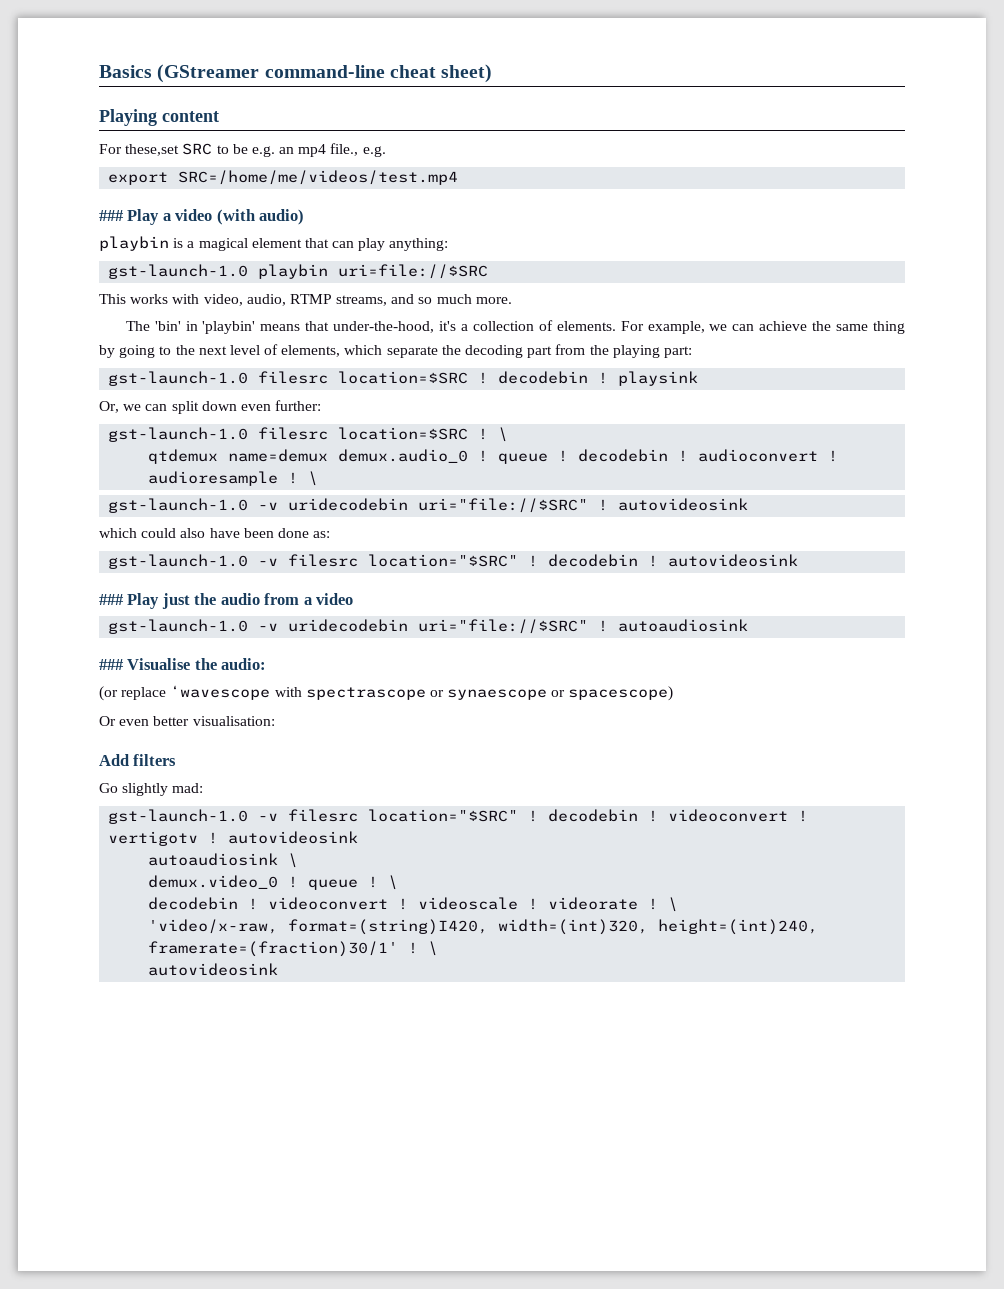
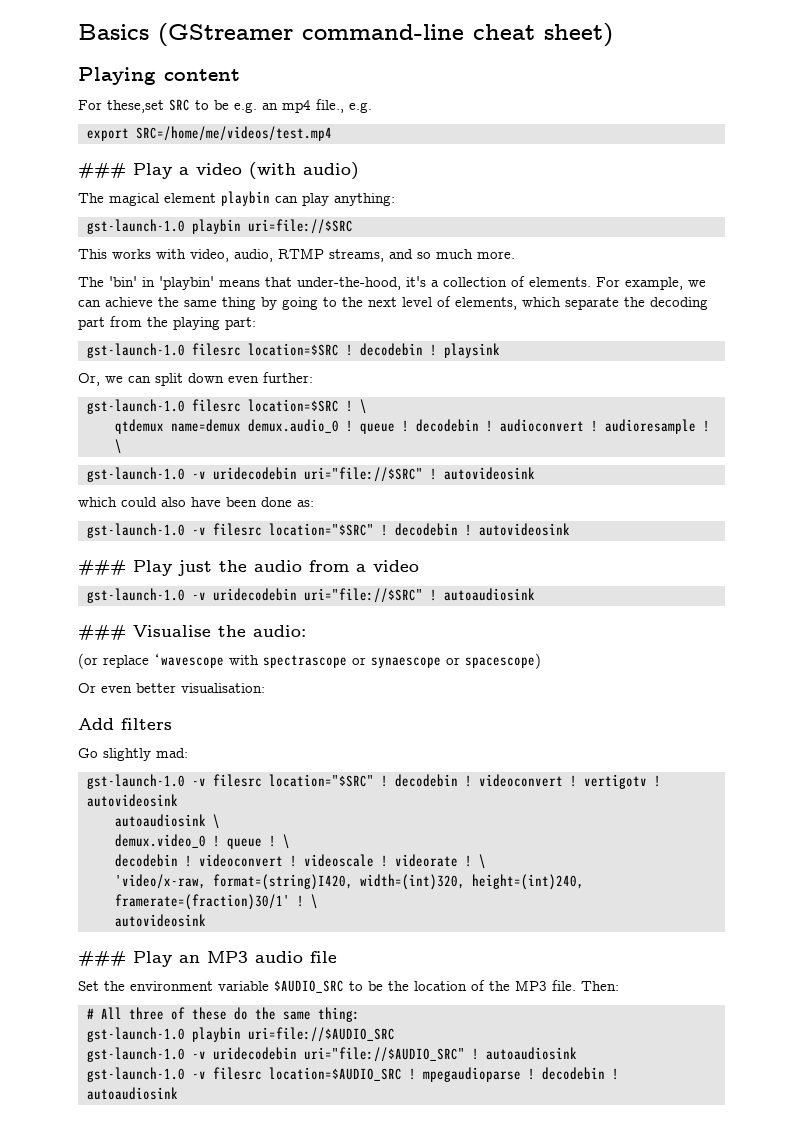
[99,236,195,251] playbin is a -> [78,193,104,203] The
[304,238,329,248] that -> [221,191,270,206] playbin
(279, 969) none -> [78,950,337,967] [78,980,619,993] [86,1007,360,1022] [86,1027,395,1042] [86,1047,577,1062] [86,1067,619,1082] [86,1087,178,1100] // ### Play an MP3 audio file // Set the environment variable $AUDIO_SRC to be the location of the MP3 file. Then: // # All three of these do the same thing: // gst-launch-1.0 playbin uri=file://$AUDIO_SRC // gst-launch-1.0 -v uridecodebin uri="file://$AUDIO_SRC" ! autoaudiosink // gst-launch-1.0 -v filesrc location=$AUDIO_SRC ! mpegaudioparse ! decodebin ! autoaudiosink

